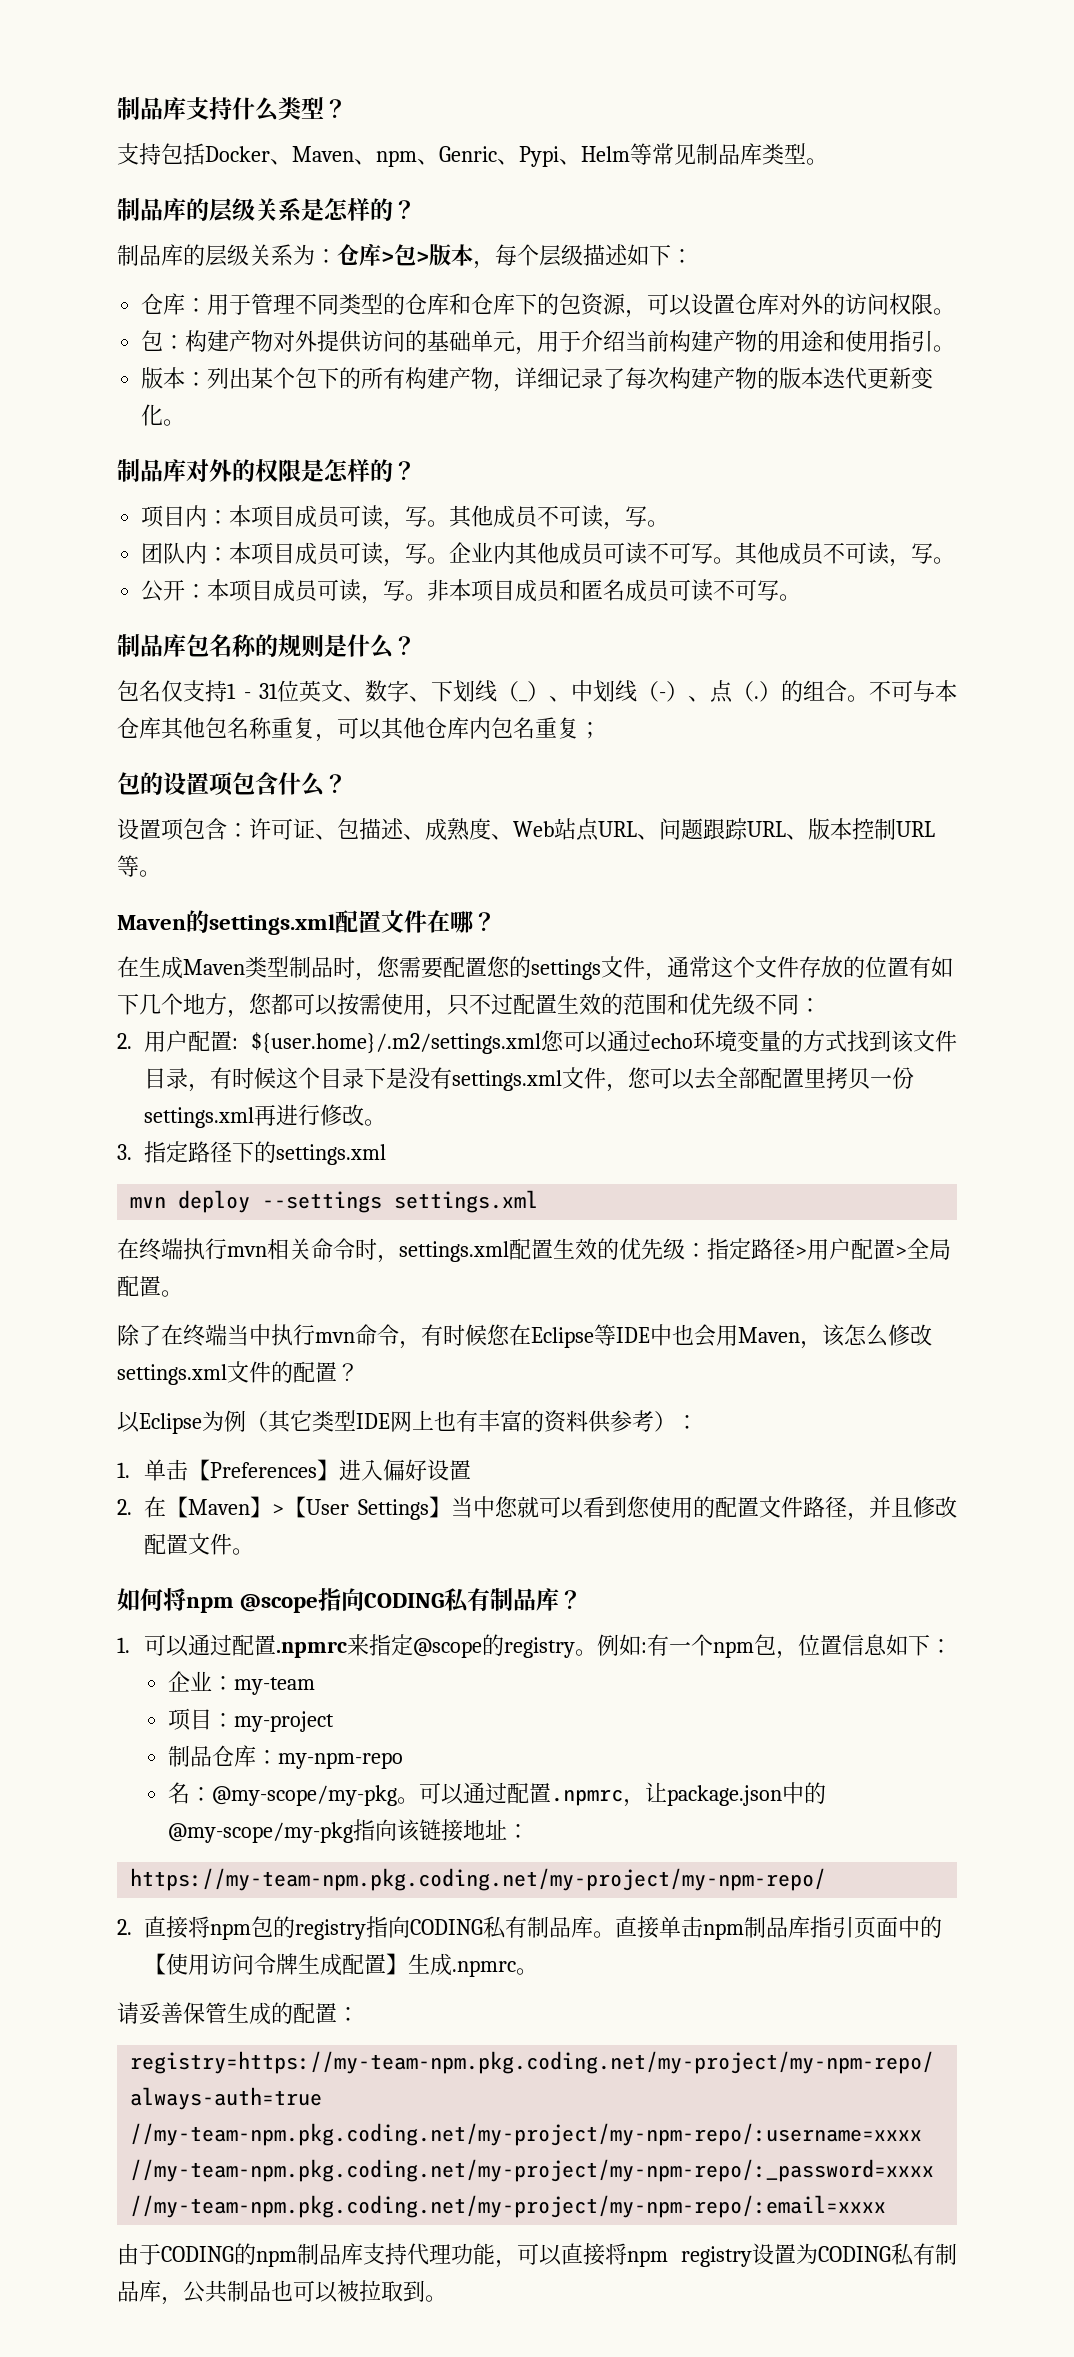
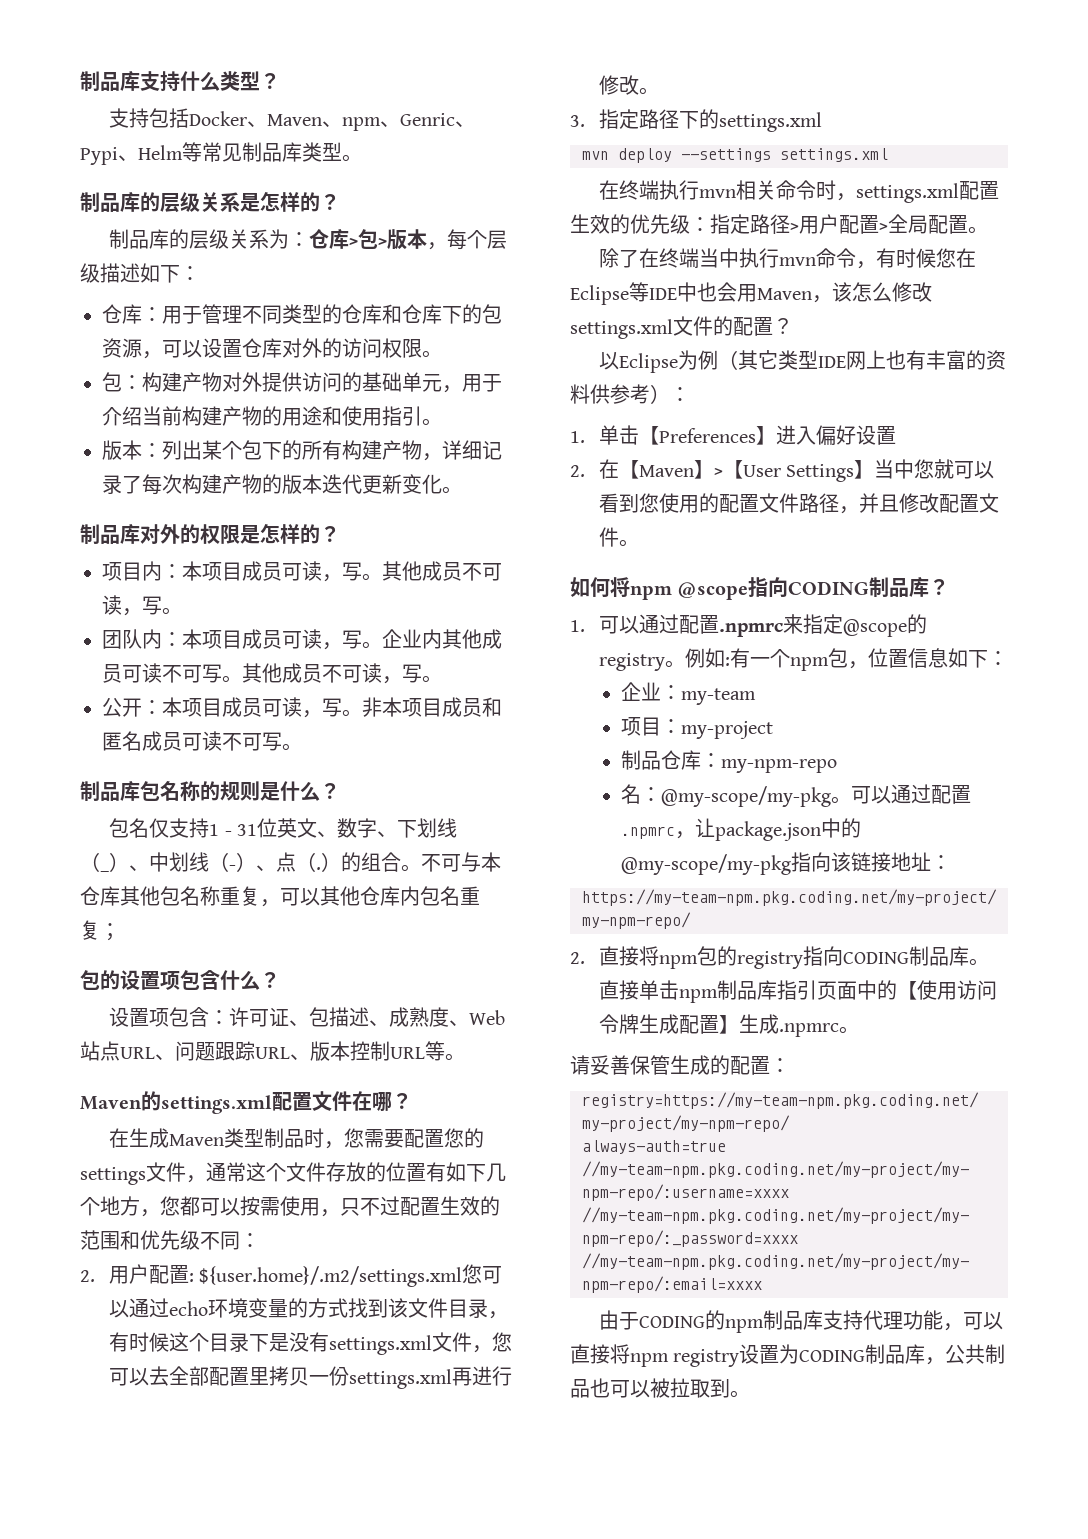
[444,1588,491,1613] 私有 -> (870, 588) none
[482,1916,527,1939] 私有 -> (909, 958) none
[891,2243,935,2266] 私有 -> (866, 1356) none

